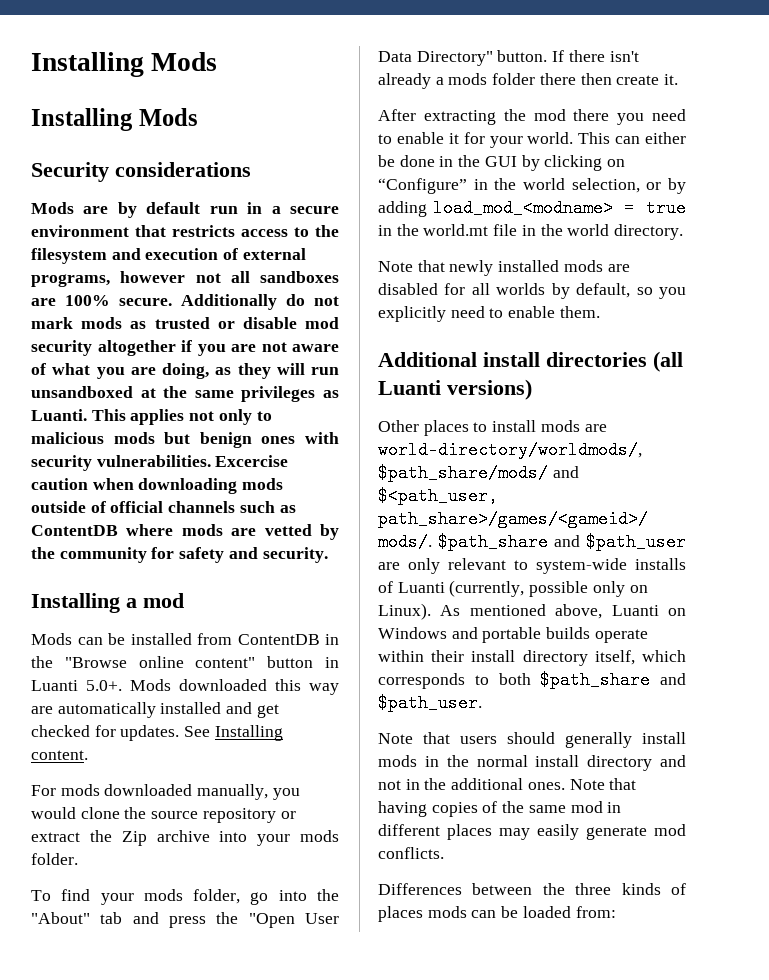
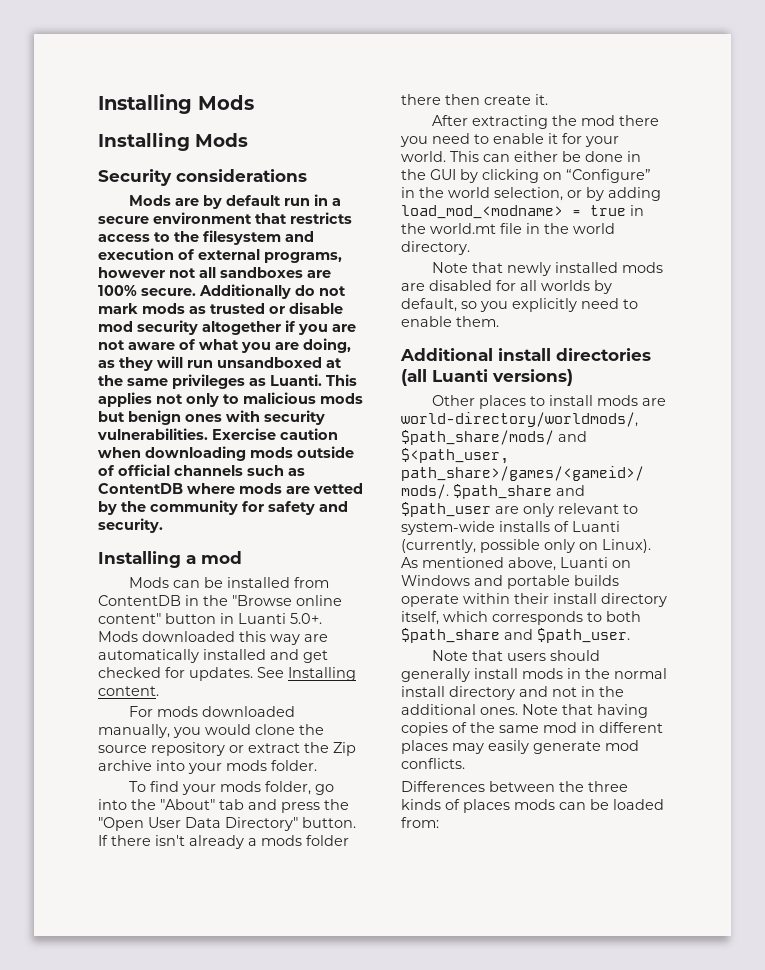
[215,455,289,467] Excercise -> [212,428,276,440] Exercise

